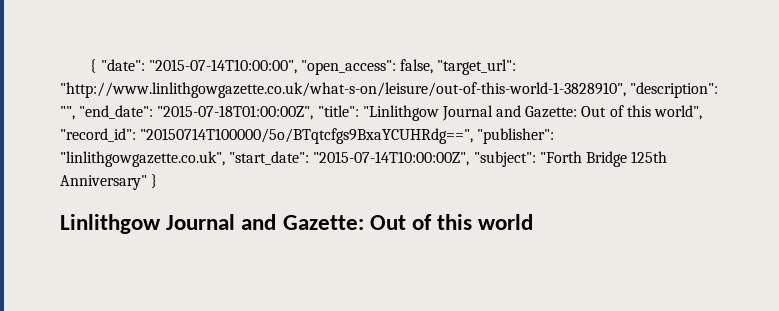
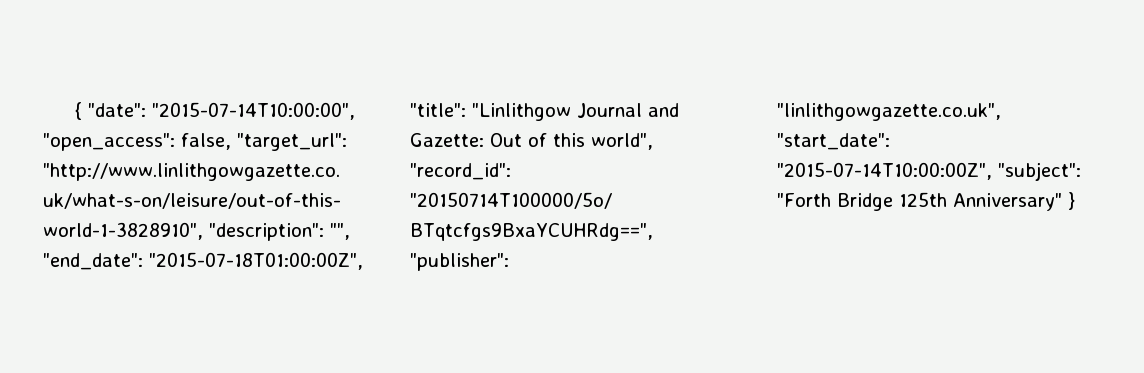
[60,214,534,234] // Linlithgow Journal and Gazette: Out of this world -> (1075, 201) none

